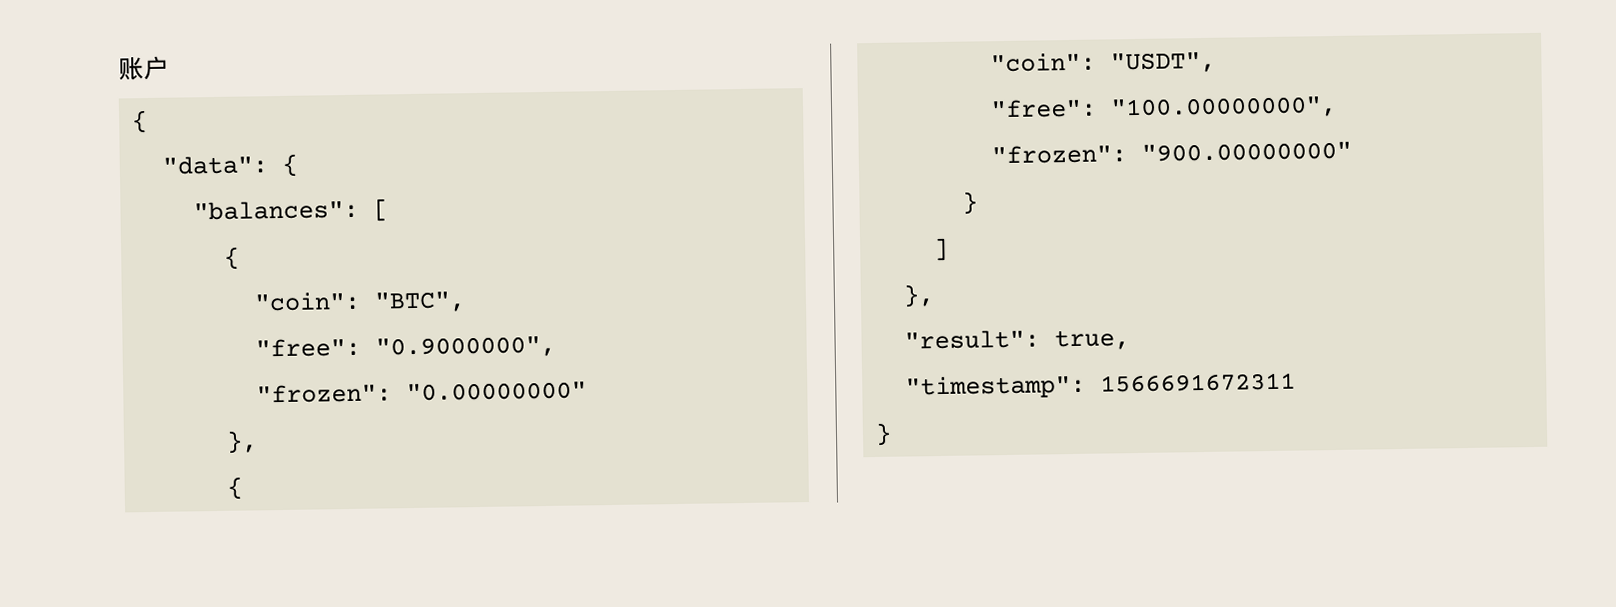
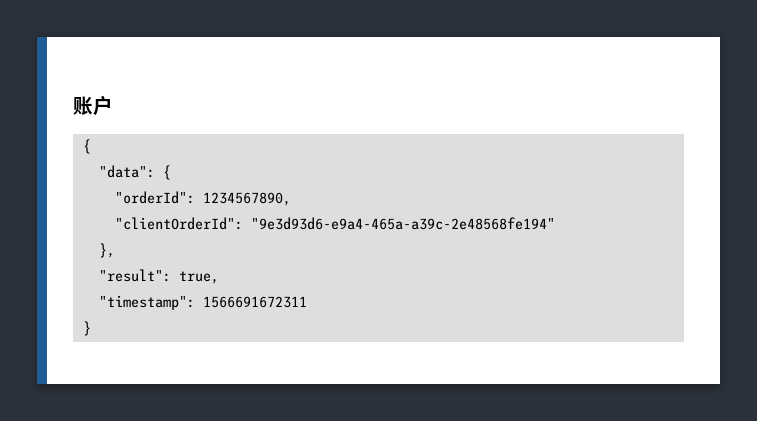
[192,198,389,222] [223,246,240,270] [253,291,466,313] [254,335,556,359] [255,381,587,404] [225,430,258,454] [226,476,243,500] [989,51,1216,74] [989,95,1337,120] [990,141,1352,165] [961,191,978,215] [932,237,949,262] "balances": [ // { // "coin": "BTC", // "free": "0.9000000", // "frozen": "0.00000000" // }, // { // "coin": "USDT", // "free": "100.00000000", // "frozen": "900.00000000" // } // ] -> [114,191,291,206] [114,217,555,230] "orderId": 1234567890, // "clientOrderId": "9e3d93d6-e9a4-465a-a39c-2e48568fe194"

